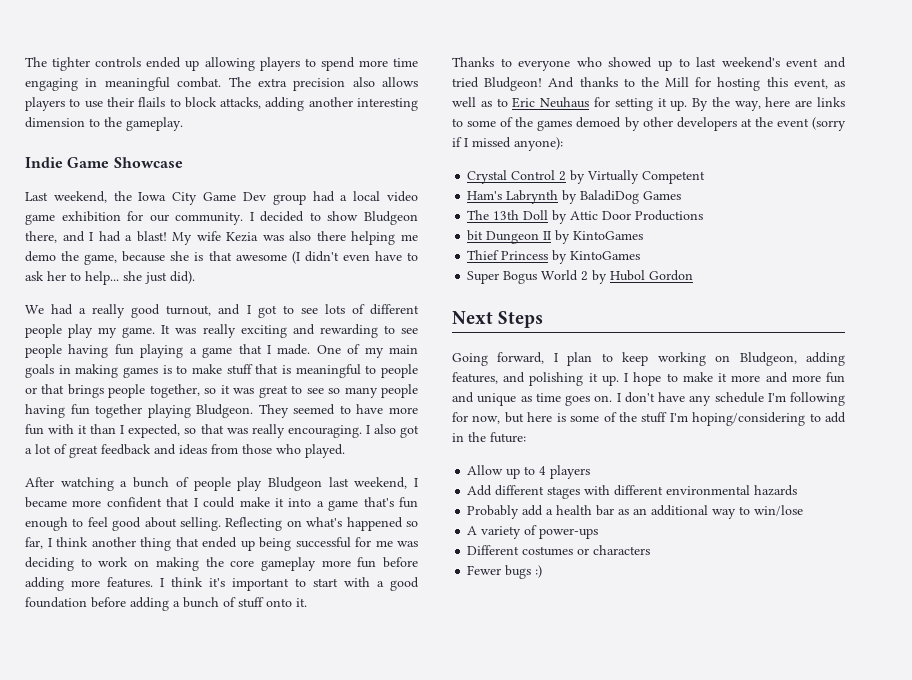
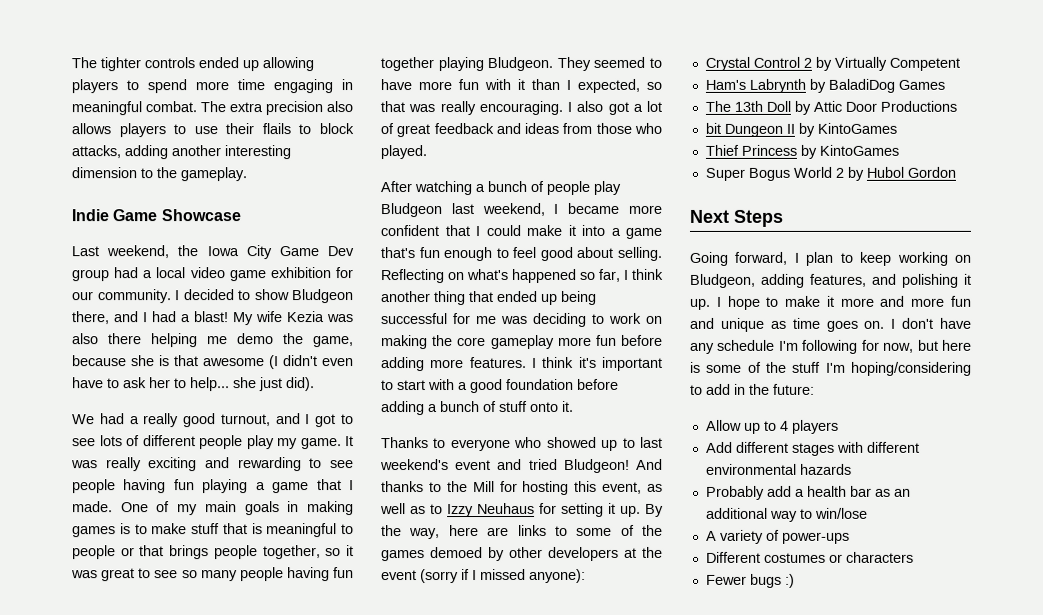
[512,97,536,108] Eric -> [447,504,474,518] Izzy

